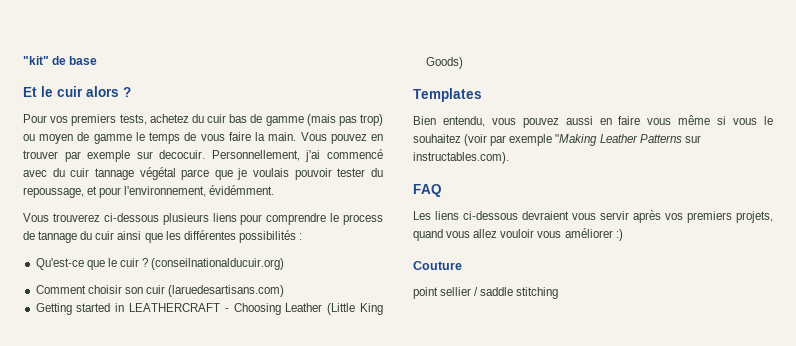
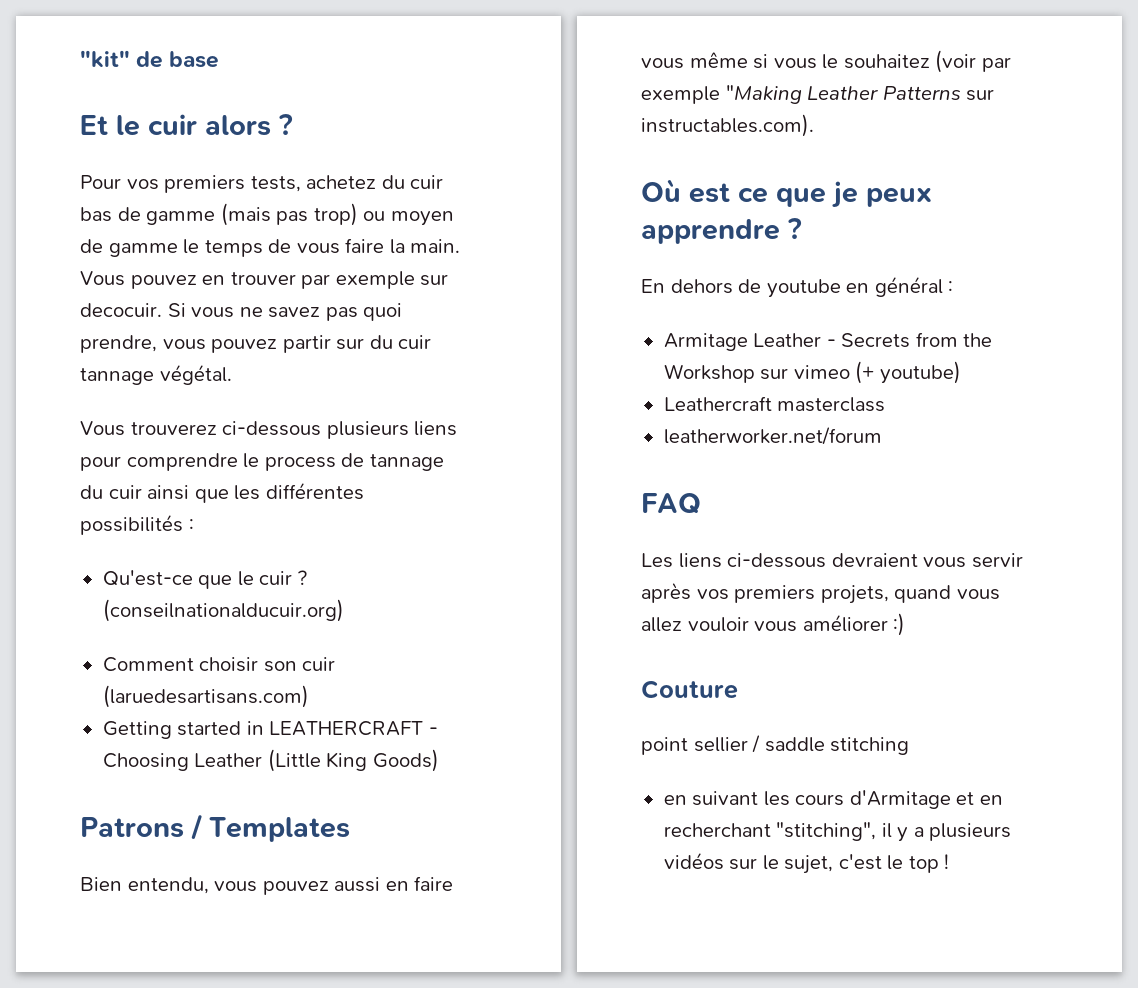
[211,149,383,162] [23,167,383,180] [23,185,275,198] Personnellement, j'ai commencé avec du cuir tannage végétal parce que je voulais pouvoir tester du repoussage, et pour l'environnement, évidémment. -> [167,303,403,321] [80,335,432,353] [80,364,232,385] Si vous ne savez pas quoi prendre, vous pouvez partir sur du cuir tannage végétal.
(463, 63) none -> [80,814,203,840] Patrons /
(509, 158) none -> [641,178,932,208] [641,218,802,244] [641,276,954,298] [663,332,993,351] [663,361,961,384] [663,396,886,412] [663,427,882,445] // Où est ce que je peux apprendre ? // En dehors de youtube en général : // Armitage Leather - Secrets from the Workshop sur vimeo (+ youtube) // Leathercraft masterclass // leatherworker.net/forum
(559, 293) none -> [663,790,1003,809] [663,822,1012,842] [663,852,950,874] // en suivant les cours d'Armitage et en recherchant "stitching", il y a plusieurs vidéos sur le sujet, c'est le top !

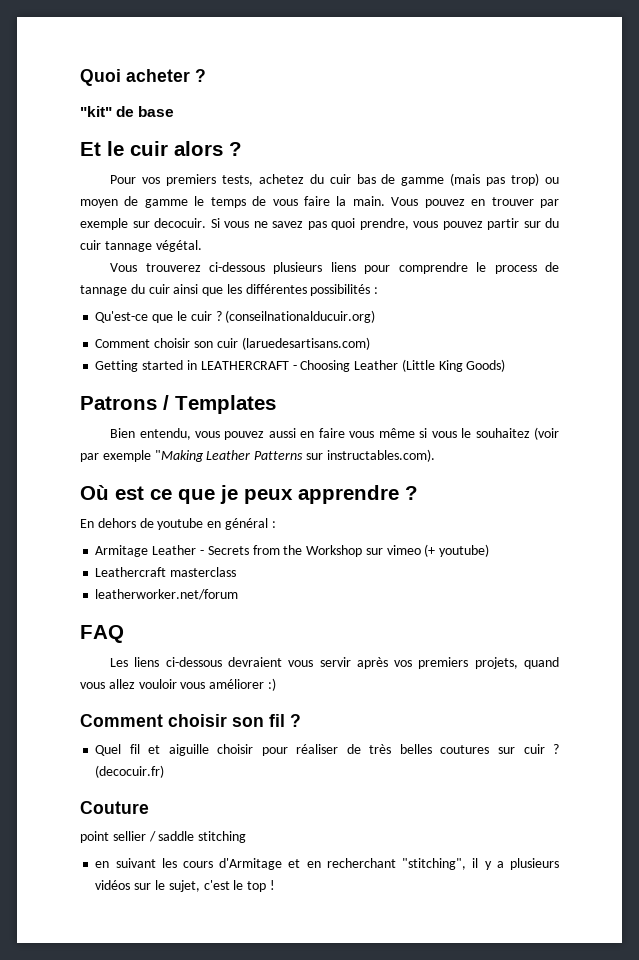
(80, 59) none -> [80,69,206,86] Quoi acheter ? //
(906, 624) none -> [80,714,301,727] [95,744,559,756] [95,765,165,778] // Comment choisir son fil ? // Quel fil et aiguille choisir pour réaliser de très belles coutures sur cuir ? (decocuir.fr)

